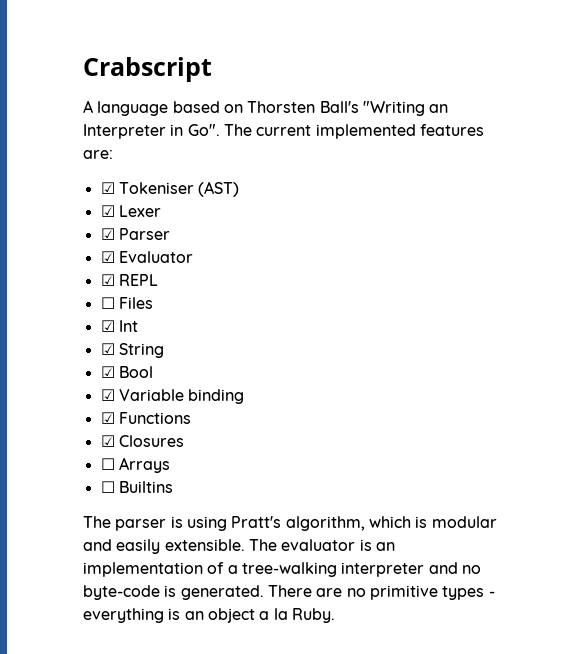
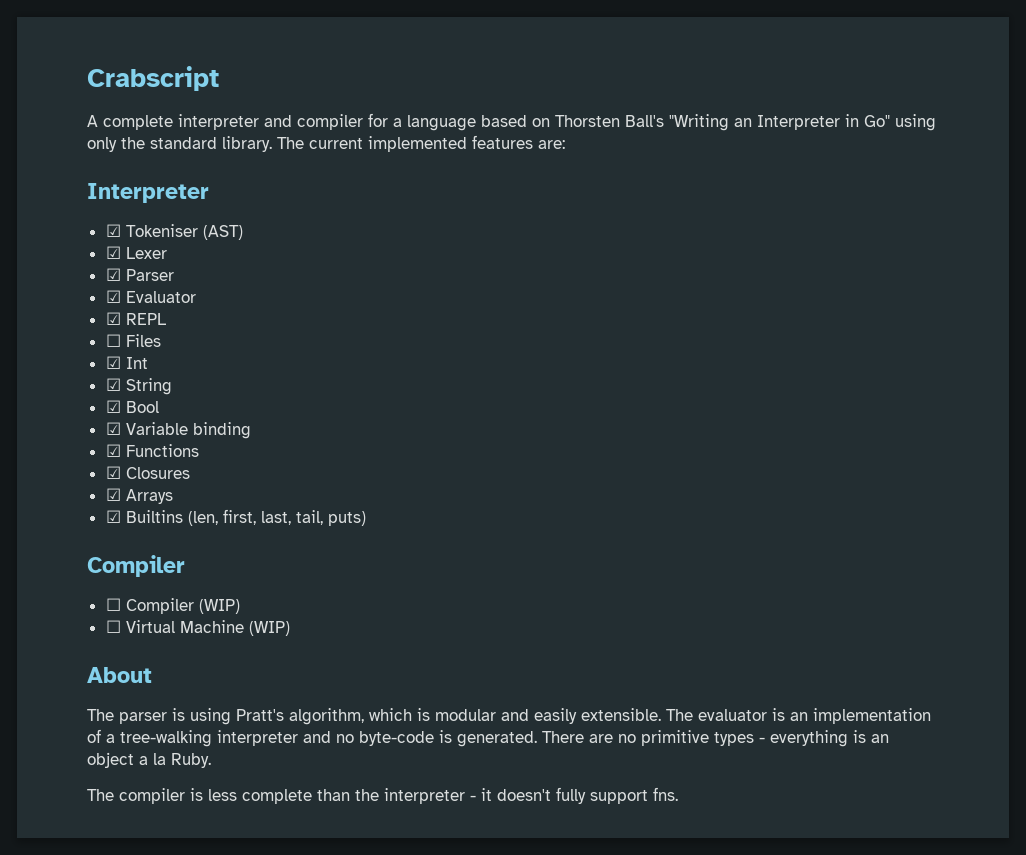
(93, 106) none -> [103,113,402,130] complete interpreter and compiler for a
[187,124,220,136] Go". -> [864,114,936,131] [87,136,272,152] Go" using only the standard library.
(113, 154) none -> [87,183,209,203] // Interpreter
[100,458,115,470] ☐ -> [105,488,121,501] ☑
[100,481,173,493] ☐ Builtins -> [105,509,366,526] [87,555,185,577] [105,598,240,614] [105,620,290,636] [87,667,152,683] ☑ Builtins (len, first, last, tail, puts) // Compiler // ☐ Compiler (WIP) // ☐ Virtual Machine (WIP) // About
(335, 615) none -> [87,787,678,804] // The compiler is less complete than the interpreter - it doesn't fully support fns.

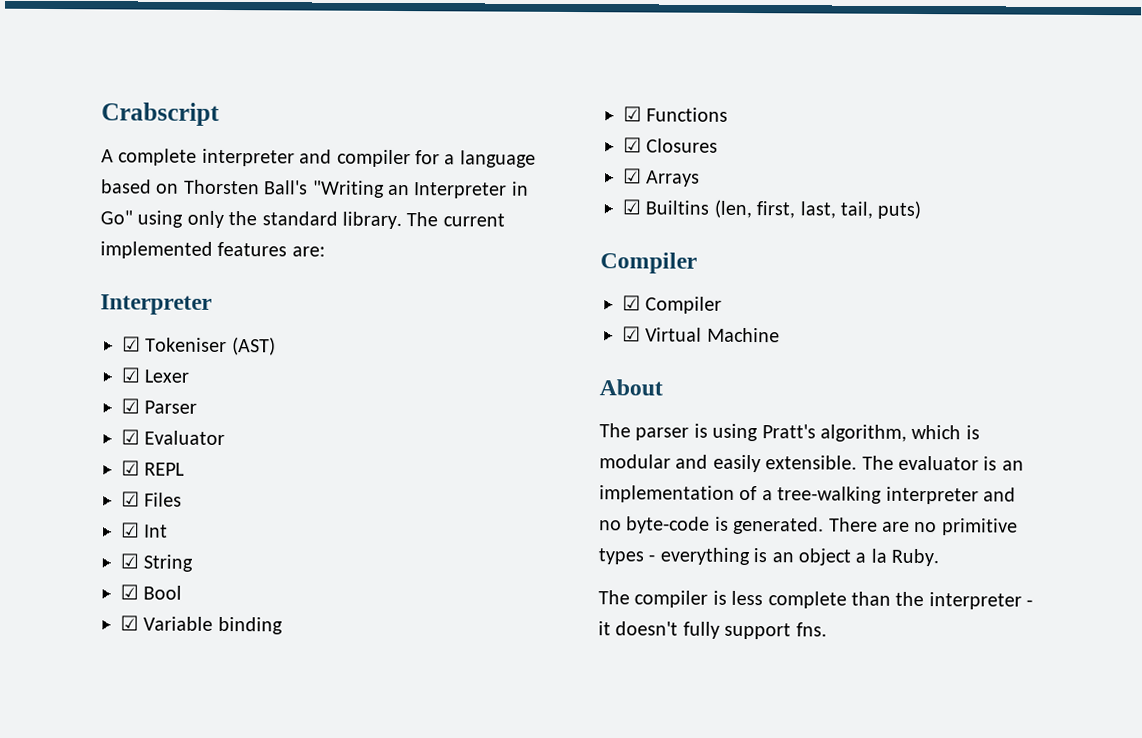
[105,334,121,347] ☐ -> [121,491,140,507] ☑
[105,598,240,614] [105,620,121,633] ☐ Compiler (WIP) // ☐ -> [622,295,723,314] [622,326,641,342] ☑ Compiler // ☑
[248,621,290,636] (WIP) -> (780, 335) none

